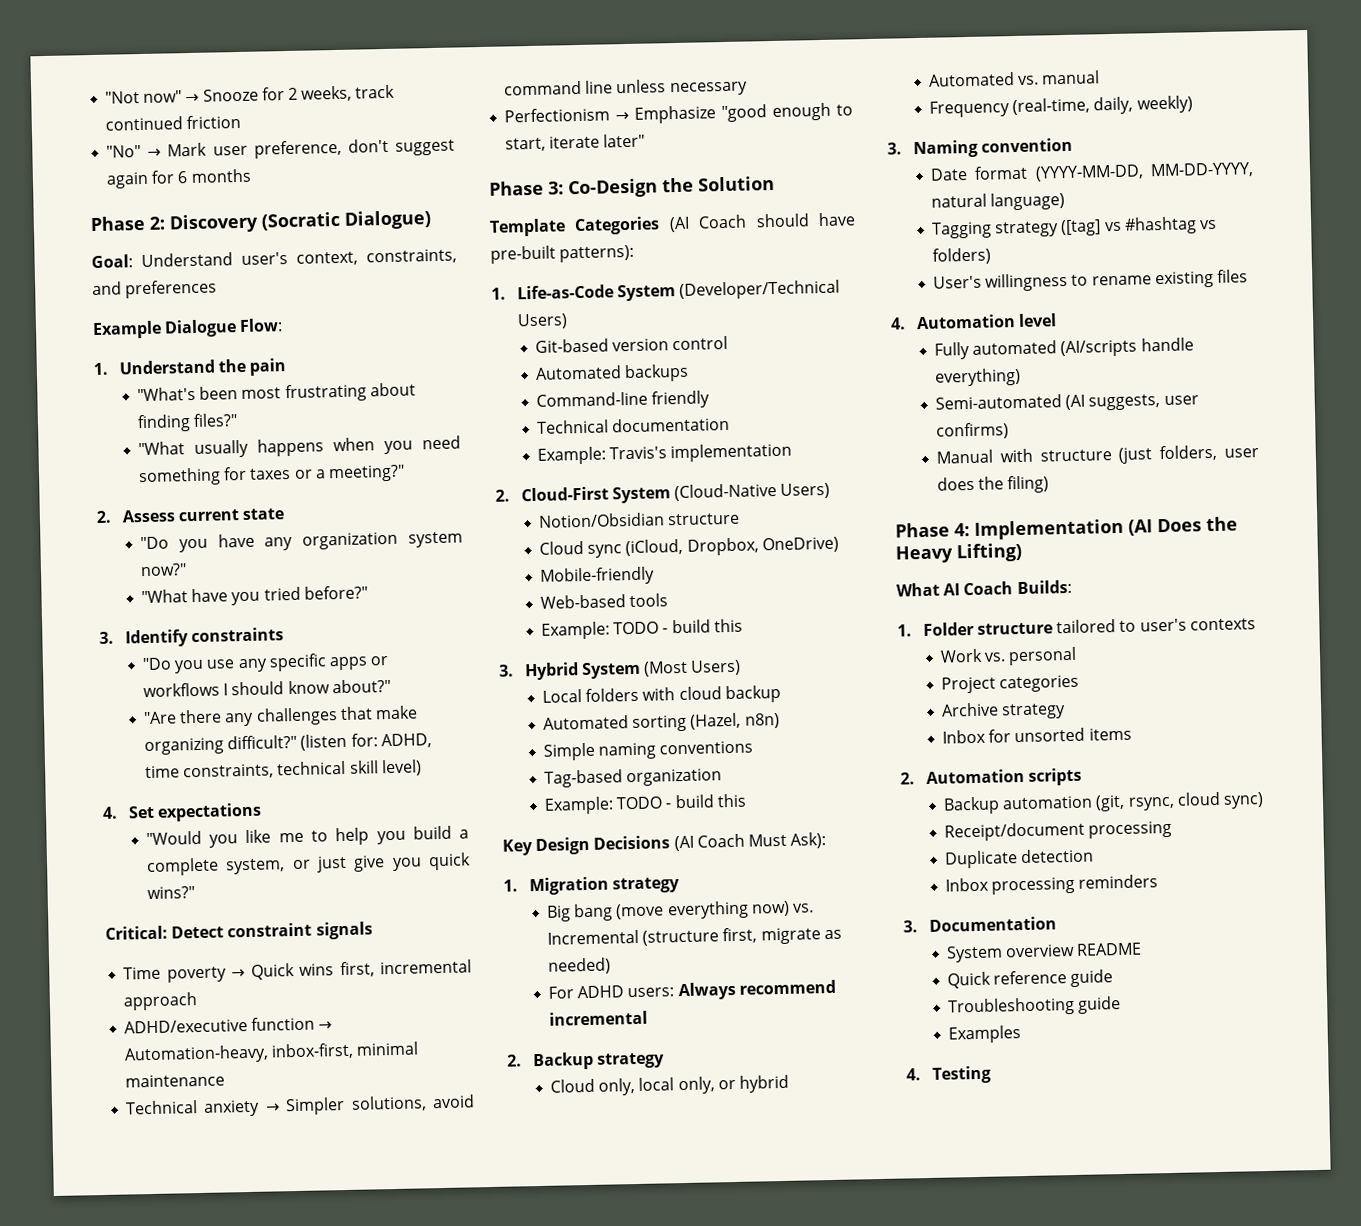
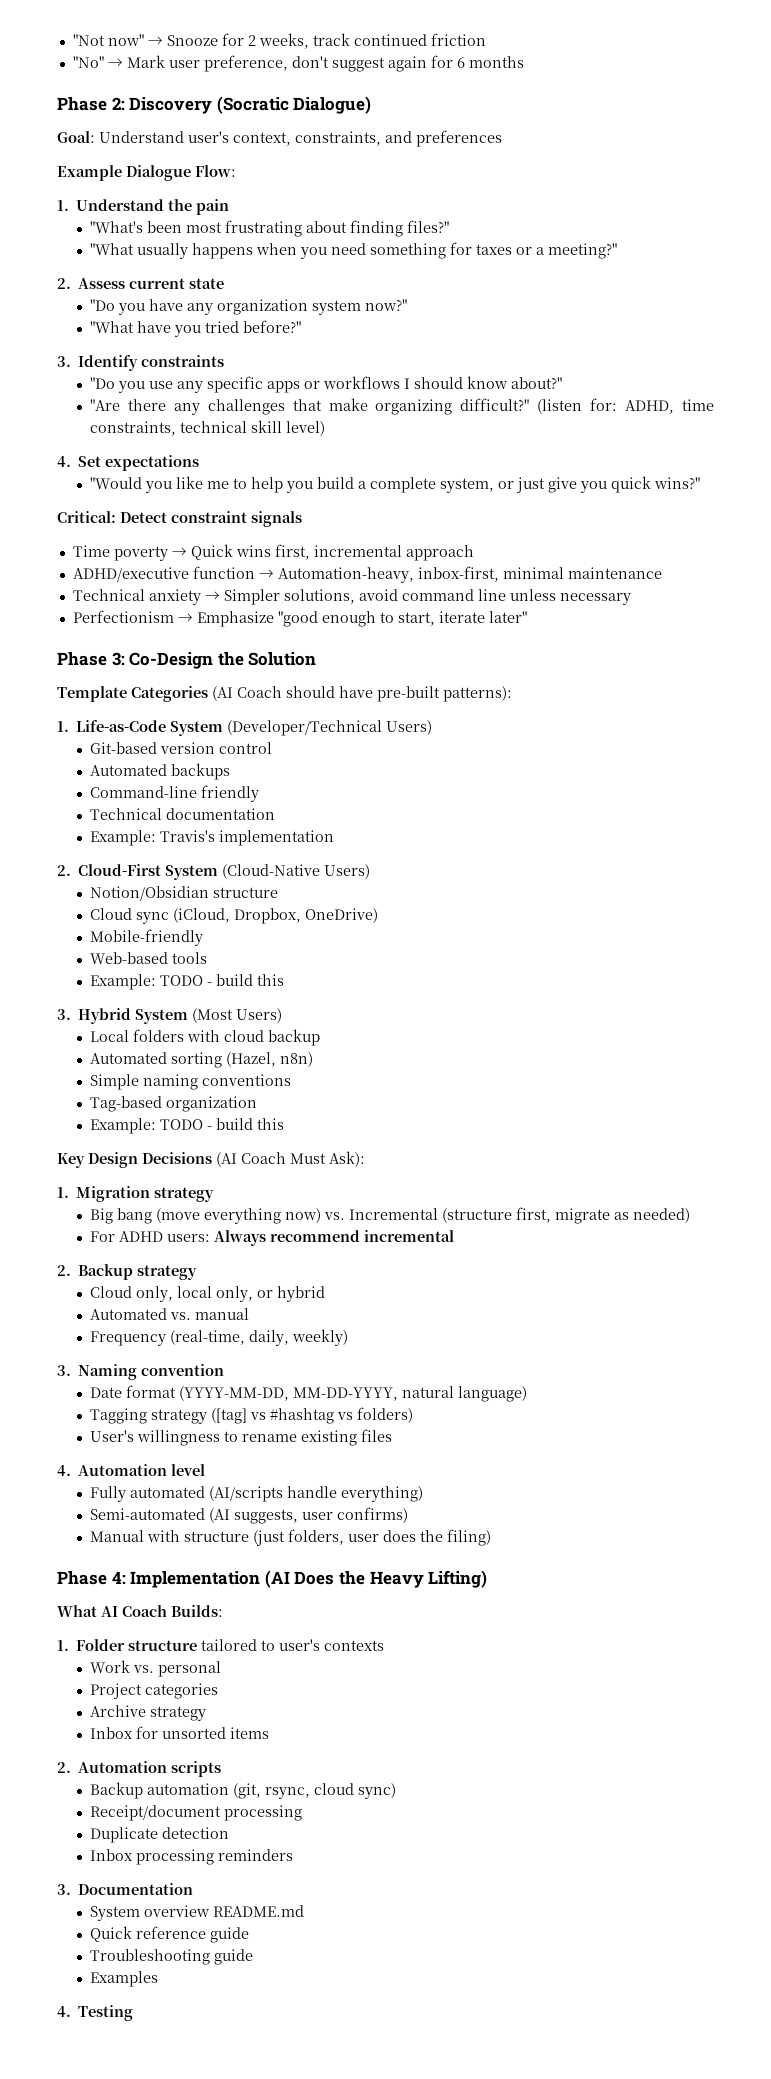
[1076,942,1143,956] README -> [212,1905,304,1917] README.md

